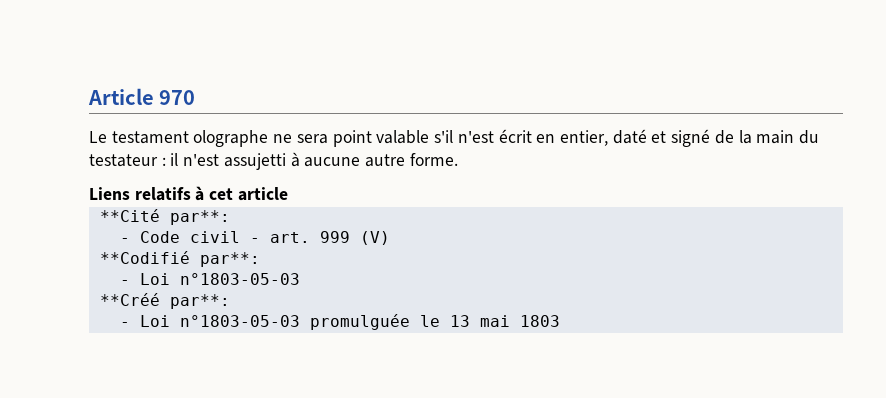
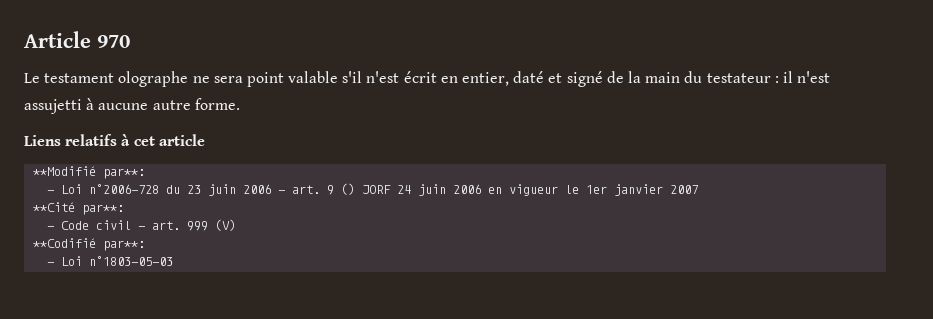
(288, 194) none -> [33,166,146,179] [47,183,699,196] // **Modifié par**: // - Loi n°2006-728 du 23 juin 2006 - art. 9 () JORF 24 juin 2006 en vigueur le 1er janvier 2007
[99,293,230,309] [119,314,560,330] // **Créé par**: // - Loi n°1803-05-03 promulguée le 13 mai 1803 -> (174, 261) none

